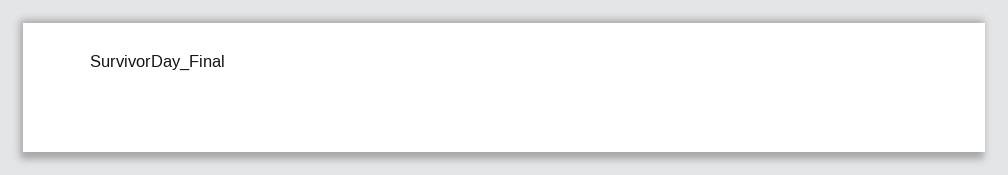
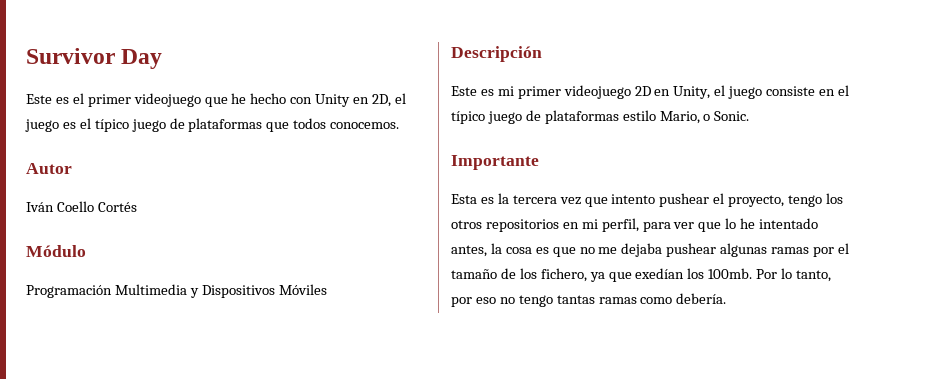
[90,55,225,71] SurvivorDay_Final -> [26,48,163,69] [26,93,406,107] [25,118,400,132] [26,163,72,174] [26,201,137,212] [26,245,86,257] [26,284,327,298] [451,46,542,62] [451,85,849,99] [451,110,750,124] [451,155,539,170] [451,193,844,207] [451,218,819,232] [451,243,849,257] [451,268,832,282] [451,293,727,307] Survivor Day // Este es el primer videojuego que he hecho con Unity en 2D, el juego es el típico juego de plataformas que todos conocemos. // Autor // Iván Coello Cortés // Módulo // Programación Multimedia y Dispositivos Móviles // Descripción // Este es mi primer videojuego 2D en Unity, el juego consiste en el típico juego de plataformas estilo Mario, o Sonic. // Importante // Esta es la tercera vez que intento pushear el proyecto, tengo los otros repositorios en mi perfil, para ver que lo he intentado antes, la cosa es que no me dejaba pushear algunas ramas por el tamaño de los fichero, ya que exedían los 100mb. Por lo tanto, por eso no tengo tantas ramas como debería.

